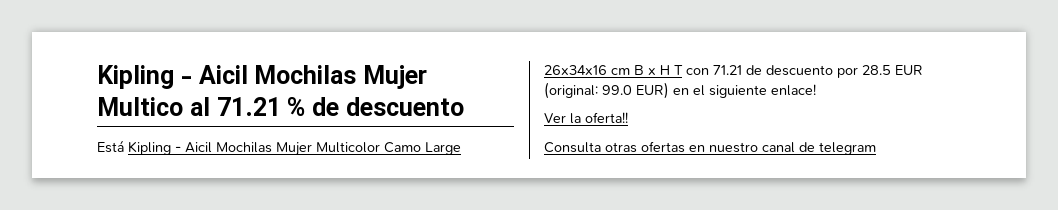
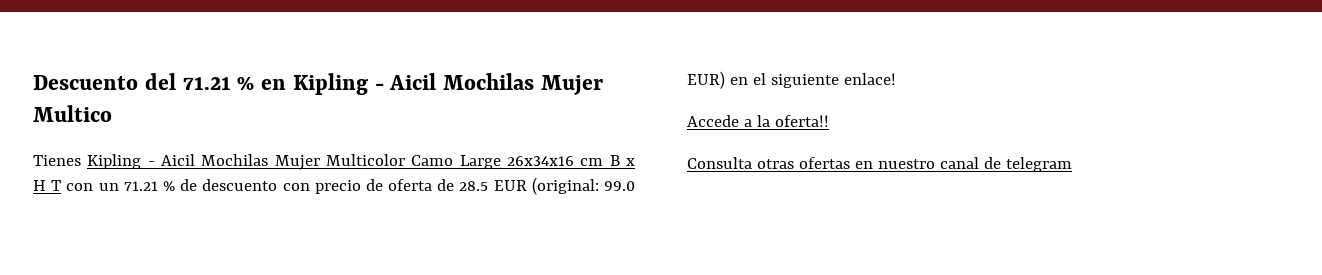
(97, 77) none -> [33,73,286,90] Descuento del 71.21 % en
[189,97,464,116] [97,140,124,153] al 71.21 % de descuento // Está -> [33,155,81,166] // Tienes
[713,65,858,78] 71.21 de descuento por -> [98,179,455,194] un 71.21 % de descuento con precio de oferta de
[544,113,566,123] Ver -> [687,115,752,127] Accede a

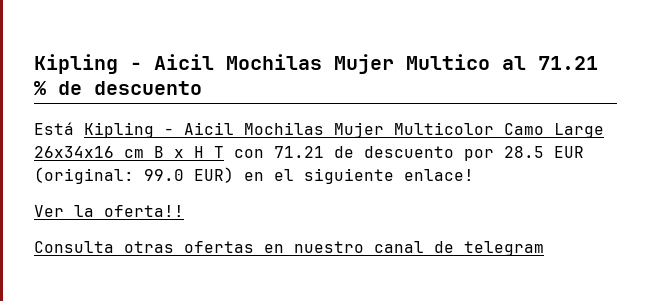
[33,73,286,90] Descuento del 71.21 % en -> (34, 64) none
[33,155,81,166] // Tienes -> [502,56,598,70] [34,81,202,95] [34,122,74,135] al 71.21 % de descuento // Está
[98,179,455,194] un 71.21 % de descuento con precio de oferta de -> [274,146,494,161] 71.21 de descuento por
[687,115,752,127] Accede a -> [34,205,64,217] Ver

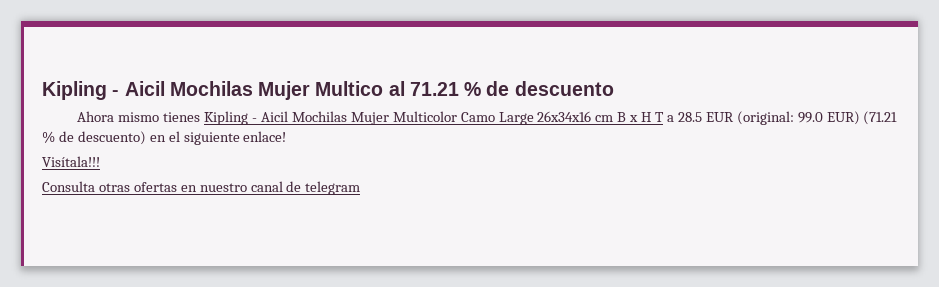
[34,122,74,135] Está -> [77,111,201,122] Ahora mismo tienes
[234,146,494,161] con 71.21 de descuento por -> [666,115,674,122] a
(234, 175) none -> [863,111,898,125] [42,131,146,145] (71.21 % de descuento)
[34,205,184,217] Ver la oferta!! -> [42,156,100,167] Visítala!!!

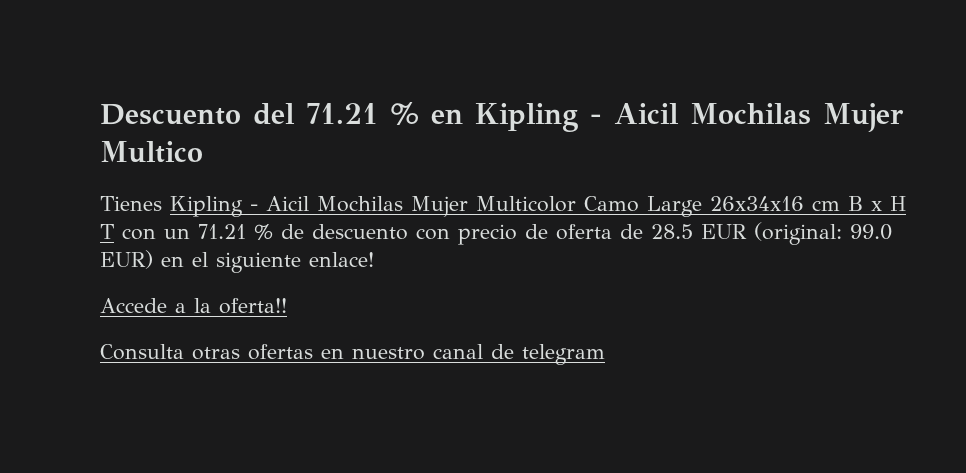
(42, 90) none -> [100,102,463,125] Descuento del 71.21 % en
[388,81,614,96] [77,111,201,122] al 71.21 % de descuento // Ahora mismo tienes -> [100,196,162,211] // Tienes
[666,115,674,122] a -> [122,224,643,245] con un 71.21 % de descuento con precio de oferta de
[863,111,898,125] [42,131,146,145] (71.21 % de descuento) -> (153, 259) none
[42,156,100,167] Visítala!!! -> [100,298,287,314] Accede a la oferta!!

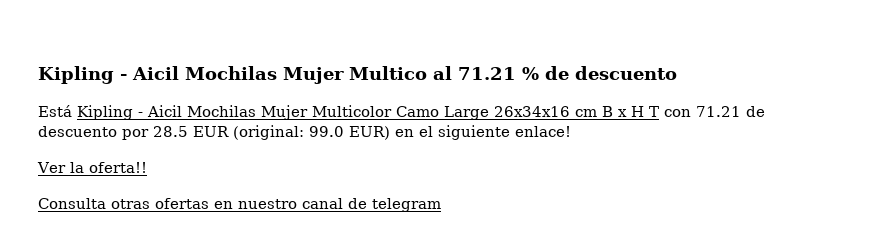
[100,102,463,125] Descuento del 71.21 % en -> (38, 75) none
[100,196,162,211] // Tienes -> [433,66,677,80] [38,105,72,117] al 71.21 % de descuento // Está
[164,224,643,245] un 71.21 % de descuento con precio de oferta de -> [696,106,765,117] [38,126,149,140] 71.21 de descuento por
[100,298,186,313] Accede a -> [37,162,66,173] Ver

